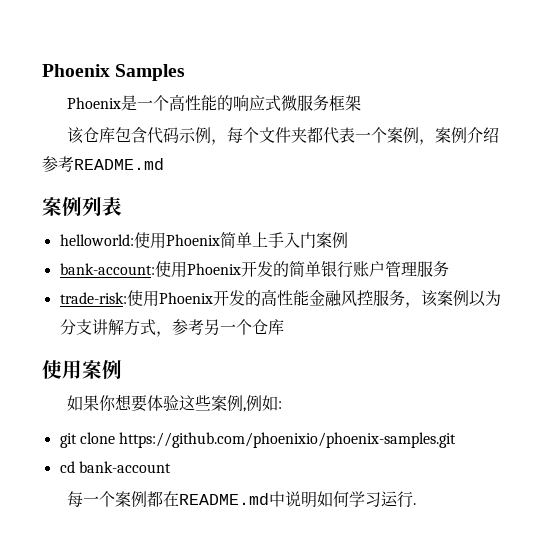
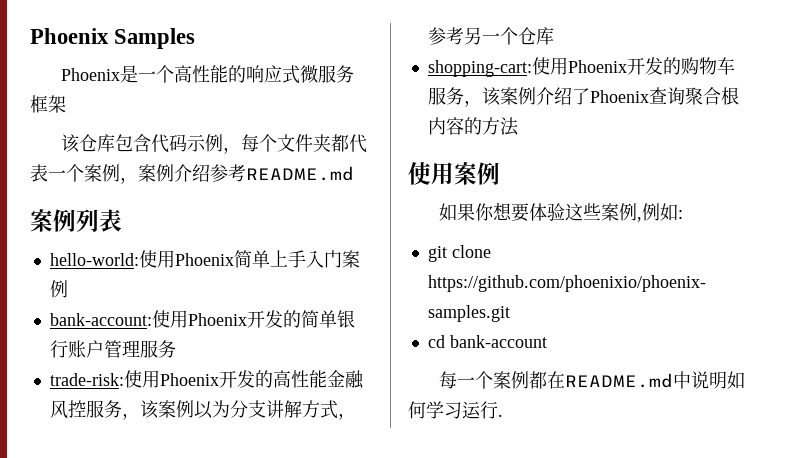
[59,234,134,246] helloworld: -> [49,253,139,266] hello-world:
(284, 327) none -> [427,57,735,77] [427,87,739,107] [427,117,519,136] // shopping-cart:使用Phoenix开发的购物车服务，该案例介绍了Phoenix查询聚合根内容的方法

